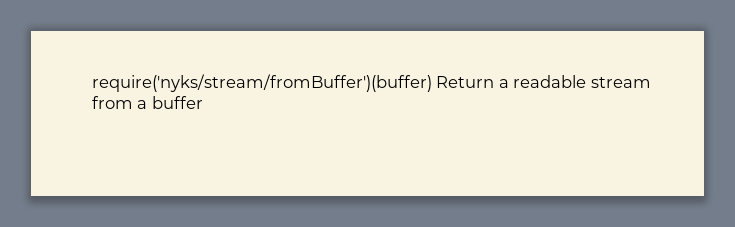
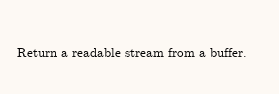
[92,74,432,92] require('nyks/stream/fromBuffer')(buffer) -> (17, 52) none
[151,96,203,109] buffer -> [210,48,247,57] buffer.

